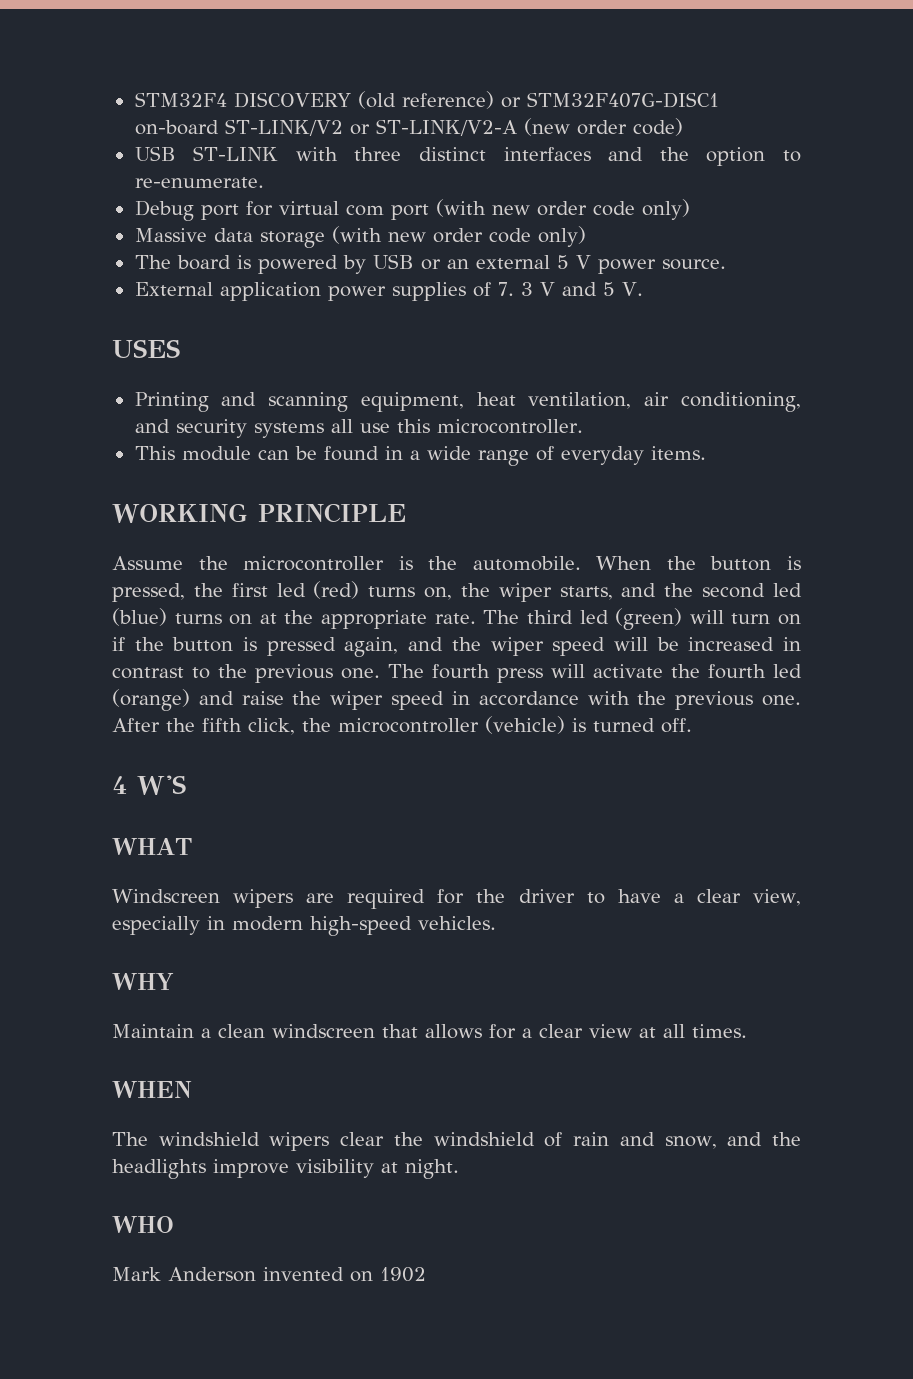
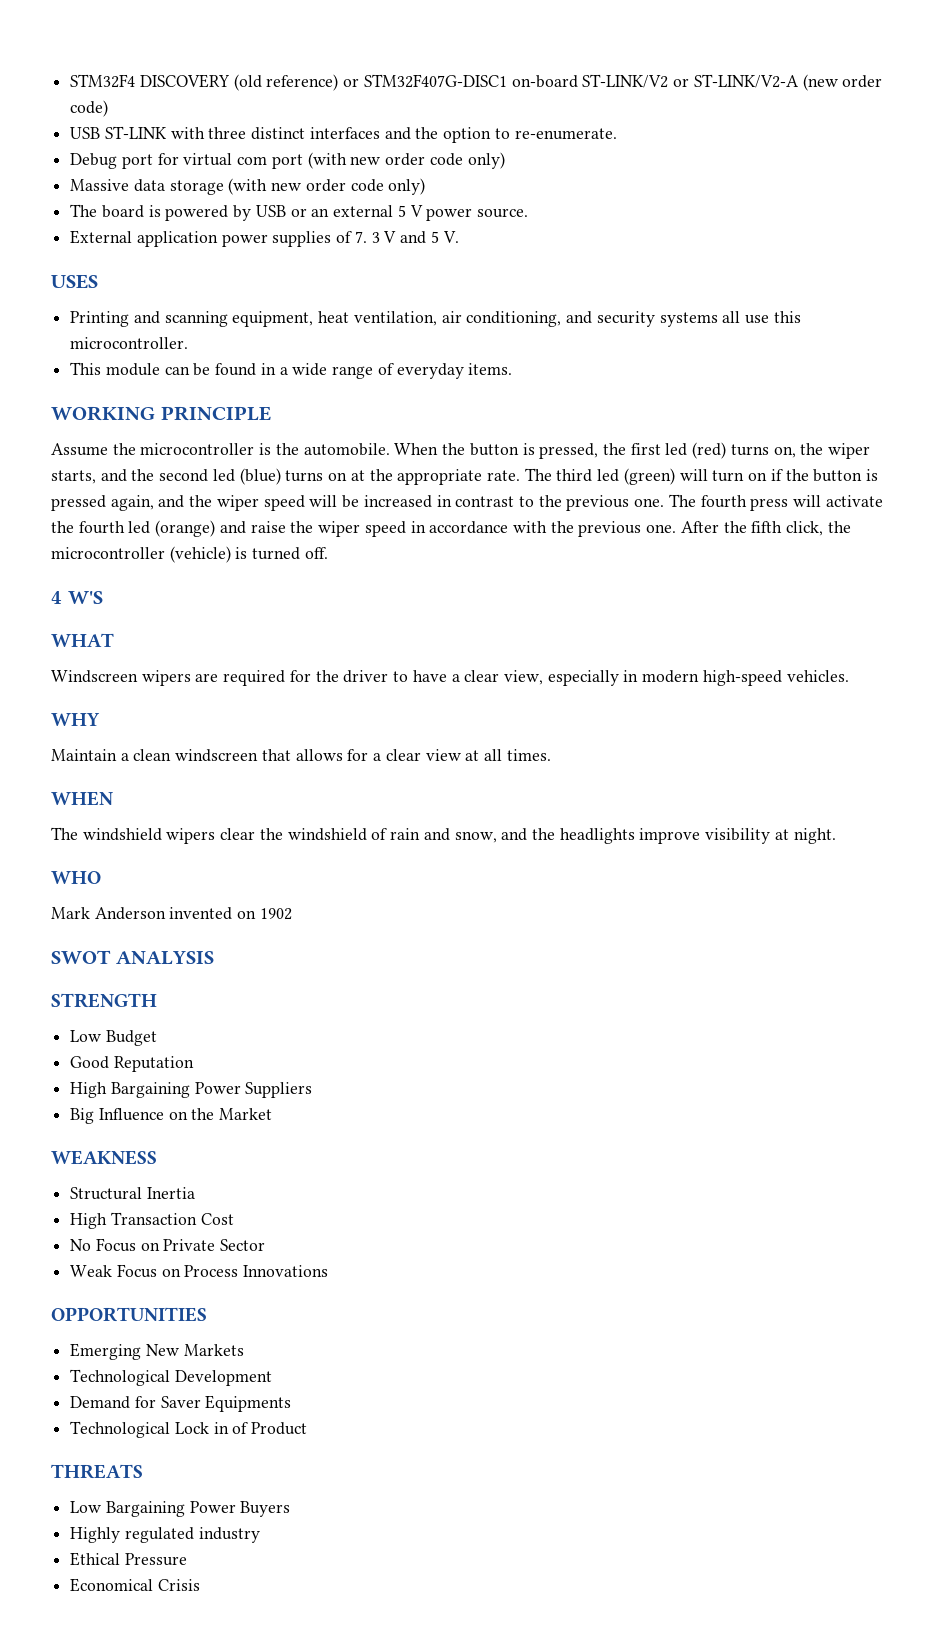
(426, 1274) none -> [51,950,214,965] [51,993,157,1008] [70,1030,157,1046] [70,1056,194,1072] [70,1082,313,1098] [70,1108,273,1124] [51,1150,157,1165] [70,1187,195,1200] [70,1212,234,1229] [70,1238,266,1252] [70,1264,329,1278] [51,1307,207,1322] [70,1343,244,1360] [70,1369,272,1386] [70,1395,292,1412] [70,1421,308,1438] [51,1464,143,1479] [70,1501,291,1517] [70,1527,260,1543] [70,1552,187,1566] [70,1578,200,1592] // SWOT ANALYSIS // STRENGTH // Low Budget // Good Reputation // High Bargaining Power Suppliers // Big Influence on the Market // WEAKNESS // Structural Inertia // High Transaction Cost // No Focus on Private Sector // Weak Focus on Process Innovations // OPPORTUNITIES // Emerging New Markets // Technological Development // Demand for Saver Equipments // Technological Lock in of Product // THREATS // Low Bargaining Power Buyers // Highly regulated industry // Ethical Pressure // Economical Crisis

